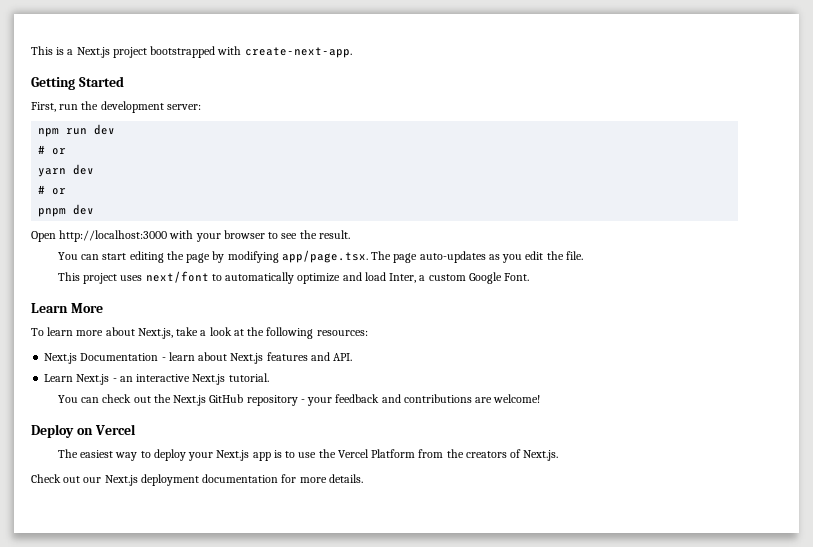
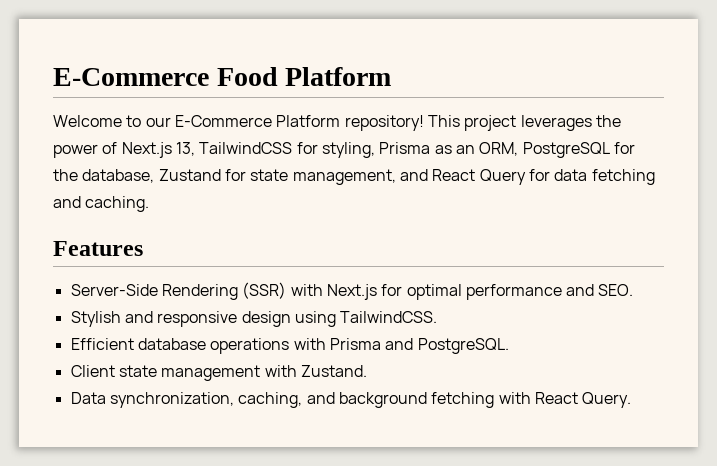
[31,46,352,58] [31,76,124,90] [31,101,201,113] [38,124,116,137] [38,145,67,155] [38,164,95,177] [38,185,67,195] [38,204,95,217] [31,230,350,242] [57,250,583,263] [57,271,530,284] [31,303,103,313] [31,327,368,339] [44,352,353,364] [44,373,269,385] [57,394,541,406] [31,424,136,438] [57,449,559,461] [31,474,363,486] This is a Next.js project bootstrapped with create-next-app. // Getting Started // First, run the development server: // npm run dev // # or // yarn dev // # or // pnpm dev // Open http://localhost:3000 with your browser to see the result. // You can start editing the page by modifying app/page.tsx. The page auto-updates as you edit the file. // This project uses next/font to automatically optimize and load Inter, a custom Google Font. // Learn More // To learn more about Next.js, take a look at the following resources: // Next.js Documentation - learn about Next.js features and API. // Learn Next.js - an interactive Next.js tutorial. // You can check out the Next.js GitHub repository - your feedback and contributions are welcome! // Deploy on Vercel // The easiest way to deploy your Next.js app is to use the Vercel Platform from the creators of Next.js. // Check out our Next.js deployment documentation for more details. -> [53,67,392,86] [53,115,621,131] [53,142,635,158] [53,169,655,185] [53,196,150,212] [53,241,143,256] [70,282,634,300] [70,311,438,327] [70,338,509,354] [70,365,367,381] [70,392,632,408] E-Commerce Food Platform // Welcome to our E-Commerce Platform repository! This project leverages the power of Next.js 13, TailwindCSS for styling, Prisma as an ORM, PostgreSQL for the database, Zustand for state management, and React Query for data fetching and caching. // Features // Server-Side Rendering (SSR) with Next.js for optimal performance and SEO. // Stylish and responsive design using TailwindCSS. // Efficient database operations with Prisma and PostgreSQL. // Client state management with Zustand. // Data synchronization, caching, and background fetching with React Query.

